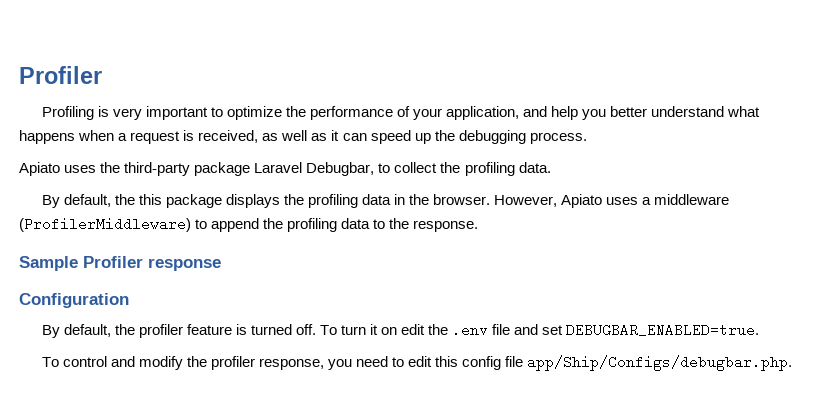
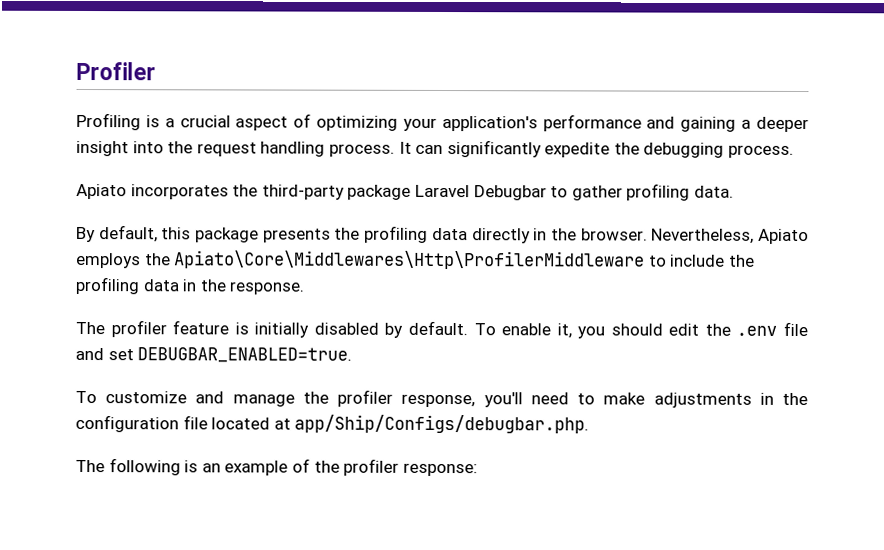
[112,106,761,120] [19,130,431,144] very important to optimize the performance of your application, and help you better understand what happens when a request is received, as well as it can speed up -> [164,113,809,133] [76,140,611,158] a crucial aspect of optimizing your application's performance and gaining a deeper insight into the request handling process. It can significantly expedite
[64,165,97,173] uses -> [130,184,229,200] incorporates
[306,162,461,176] Debugbar, to collect the -> [473,185,623,201] Debugbar to gather
[114,194,135,205] the -> (158, 234) none
[225,194,280,208] displays -> [262,225,809,245] [76,250,726,270] presents the profiling data directly in the browser. Nevertheless, Apiato employs the Apiato\Core\Middlewares\Http\ProfilerMiddleware to include
[433,194,730,208] [19,217,479,232] [19,256,221,271] [19,293,129,308] [41,324,398,338] browser. However, Apiato uses a middleware (ProfilerMiddleware) to append the profiling data to the response. // Sample Profiler response // Configuration // By default, the profiler feature is turned off. To turn it on -> [229,281,305,295] [75,320,663,339] response. // The profiler feature is initially disabled by default. To enable it, you should
[62,356,183,370] control and modify -> [105,391,295,407] customize and manage
[327,359,352,370] you -> [483,392,523,408] you'll
[408,355,793,371] edit this config file app/Ship/Configs/debugbar.php. -> [603,392,808,408] [75,414,590,434] [75,458,478,477] make adjustments in the configuration file located at app/Ship/Configs/debugbar.php. // The following is an example of the profiler response:

